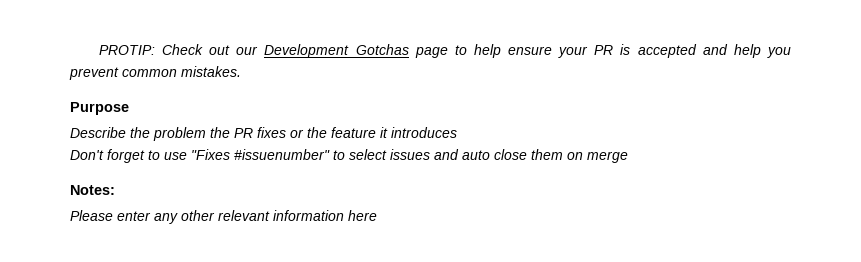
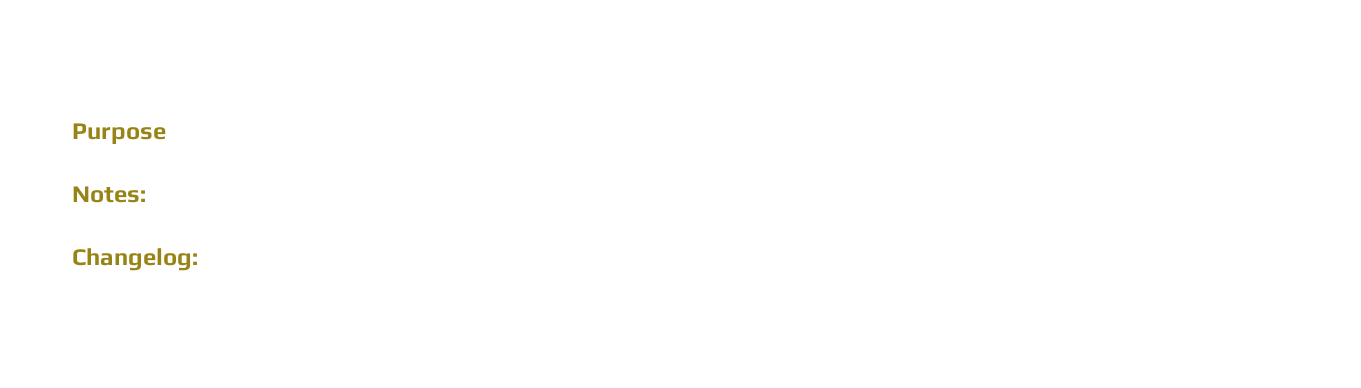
[98,44,792,58] [69,66,241,80] [70,102,129,115] [70,127,457,141] [70,149,628,163] [70,185,115,195] [70,210,377,224] PROTIP: Check out our Development Gotchas page to help ensure your PR is accepted and help you prevent common mistakes. // Purpose // Describe the problem the PR fixes or the feature it introduces // Don't forget to use "Fixes #issuenumber" to select issues and auto close them on merge // Notes: // Please enter any other relevant information here -> [72,123,166,144] [72,186,146,203] [72,248,198,271] Purpose // Notes: // Changelog:

